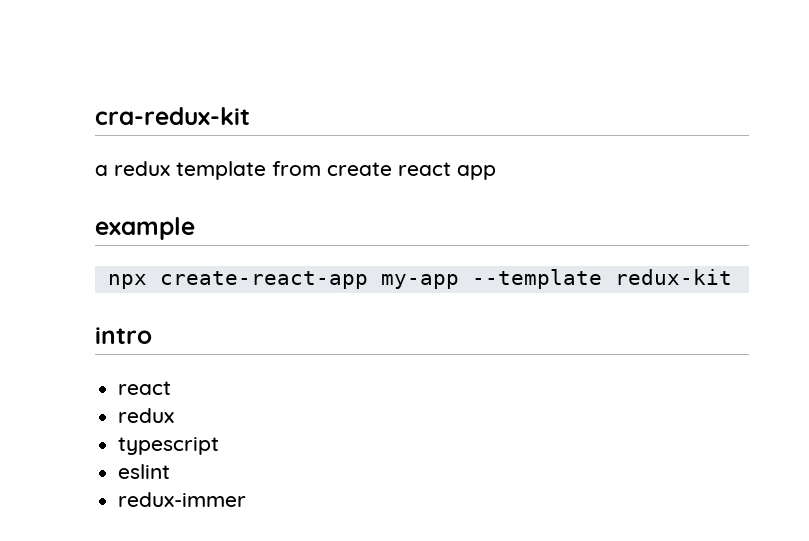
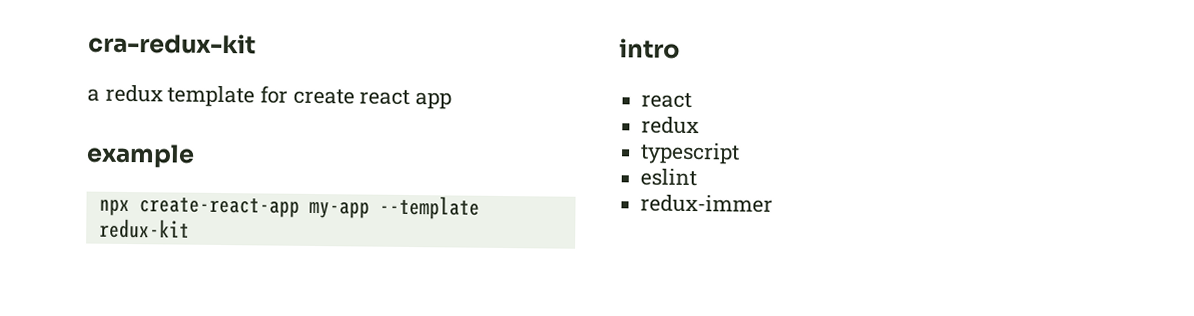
[272,161,321,176] from -> [260,85,289,104] for

